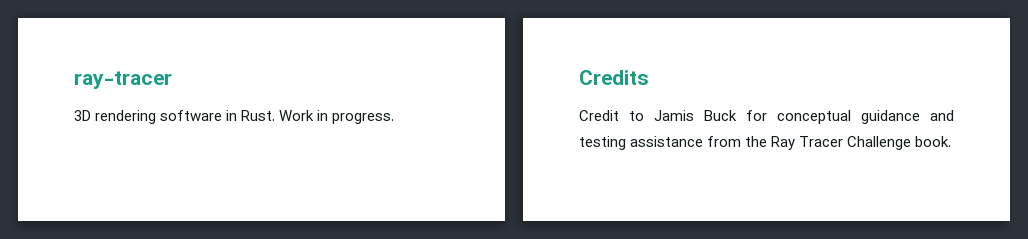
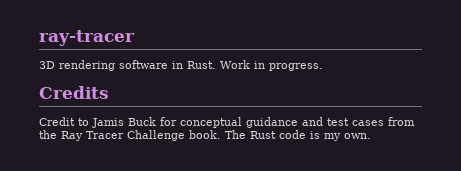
[579,136,704,150] testing assistance -> [327,118,384,126] test cases
(952, 141) none -> [225,130,371,141] The Rust code is my own.

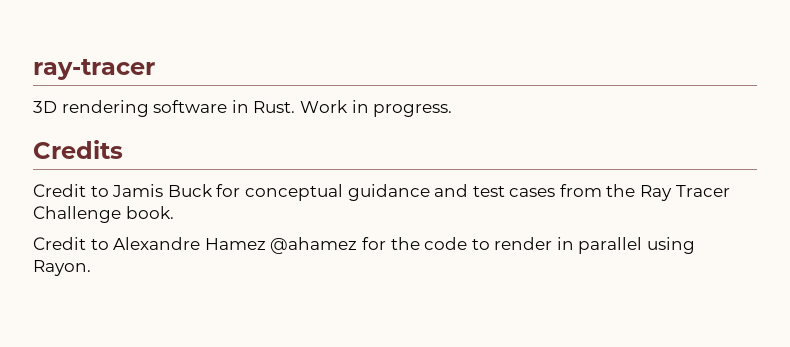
[225,130,371,141] The Rust code is my own. -> [33,237,696,254] [33,260,91,276] // Credit to Alexandre Hamez @ahamez for the code to render in parallel using Rayon.

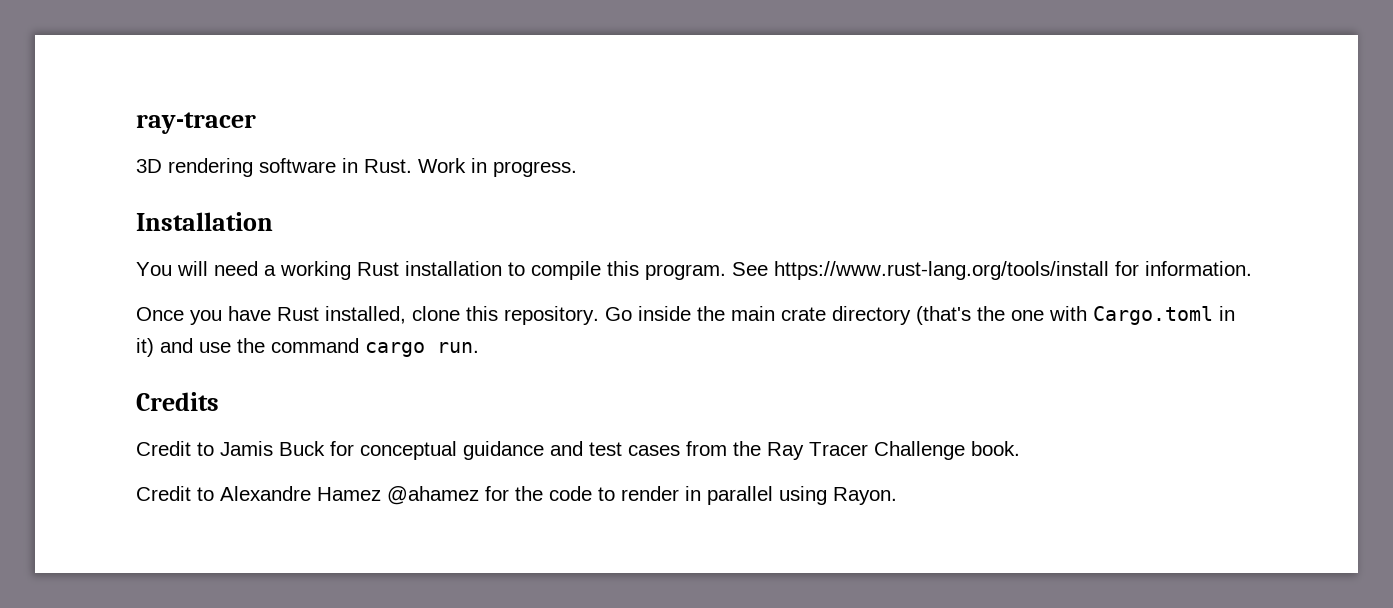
(453, 110) none -> [136,212,273,231] [136,261,1252,280] [136,306,1235,325] [136,338,479,357] // Installation // You will need a working Rust installation to compile this program. See https://www.rust-lang.org/tools/install for information. // Once you have Rust installed, clone this repository. Go inside the main crate directory (that's the one with Cargo.toml in it) and use the command cargo run.

